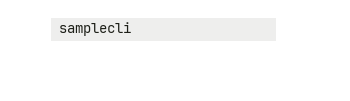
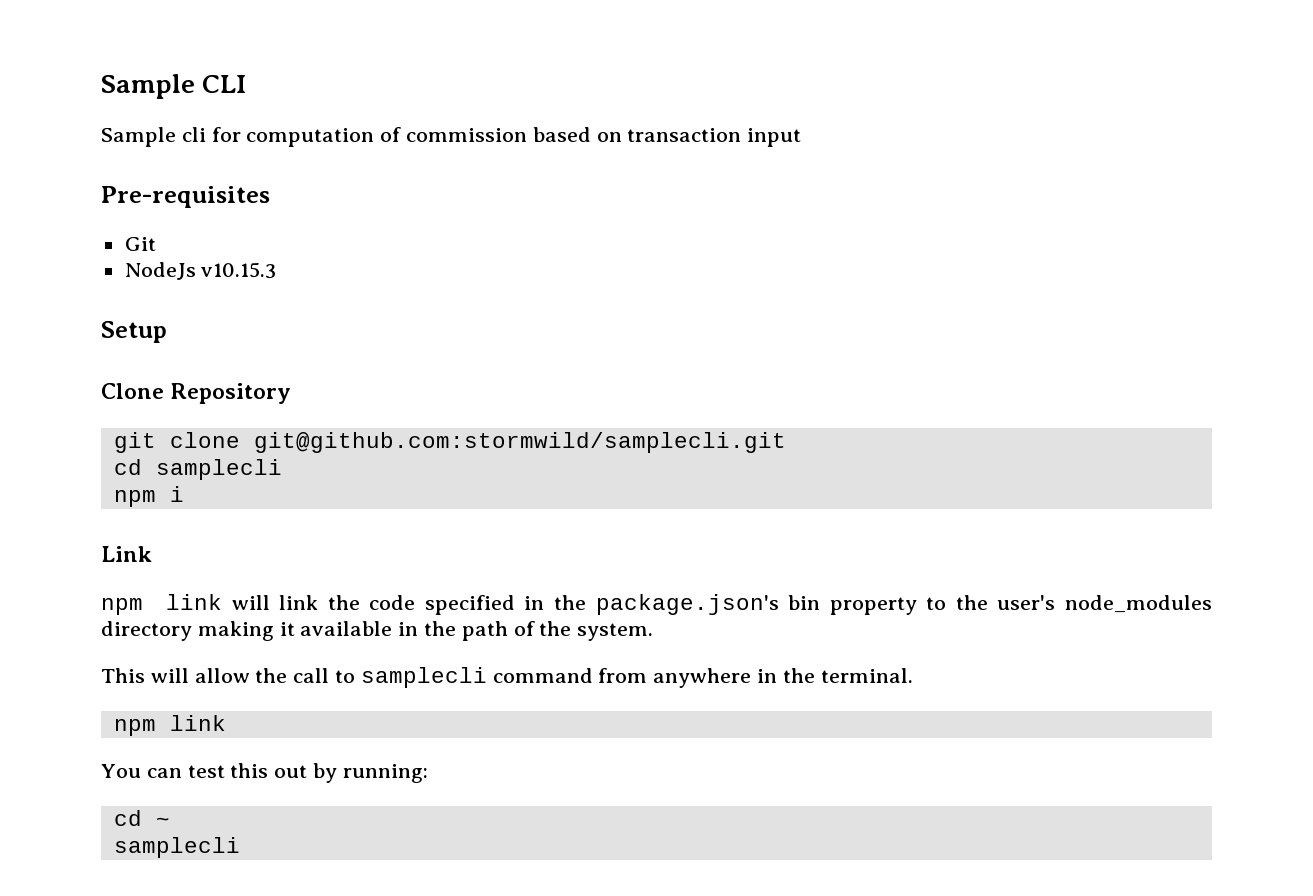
(59, 29) none -> [101,74,247,99] [101,127,802,147] [101,186,270,208] [124,237,156,251] [124,262,277,280] [101,321,167,343] [101,383,292,404] [113,432,786,453] [113,459,282,480] [113,486,184,507] [101,546,152,562] [101,594,1212,615] [101,621,654,641] [101,667,913,688] [113,715,226,736] [101,763,428,783] [113,810,170,826] Sample CLI // Sample cli for computation of commission based on transaction input // Pre-requisites // Git // NodeJs v10.15.3 // Setup // Clone Repository // git clone git@github.com:stormwild/samplecli.git // cd samplecli // npm i // Link // npm link will link the code specified in the package.json's bin property to the user's node_modules directory making it available in the path of the system. // This will allow the call to samplecli command from anywhere in the terminal. // npm link // You can test this out by running: // cd ~ //

